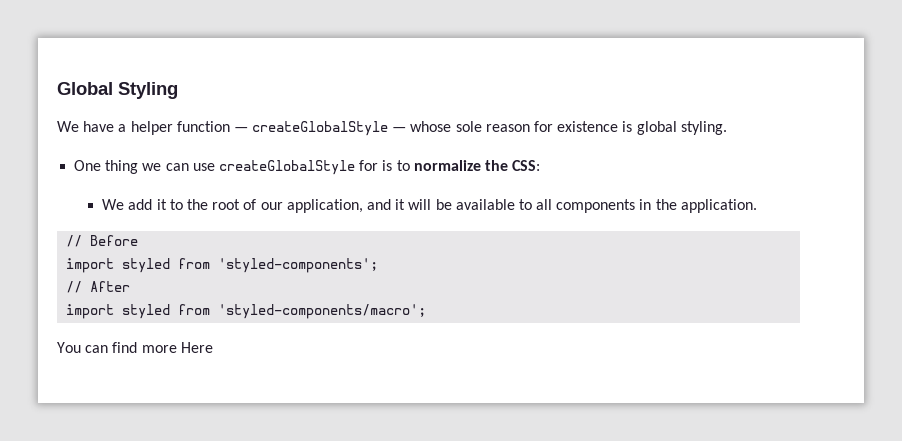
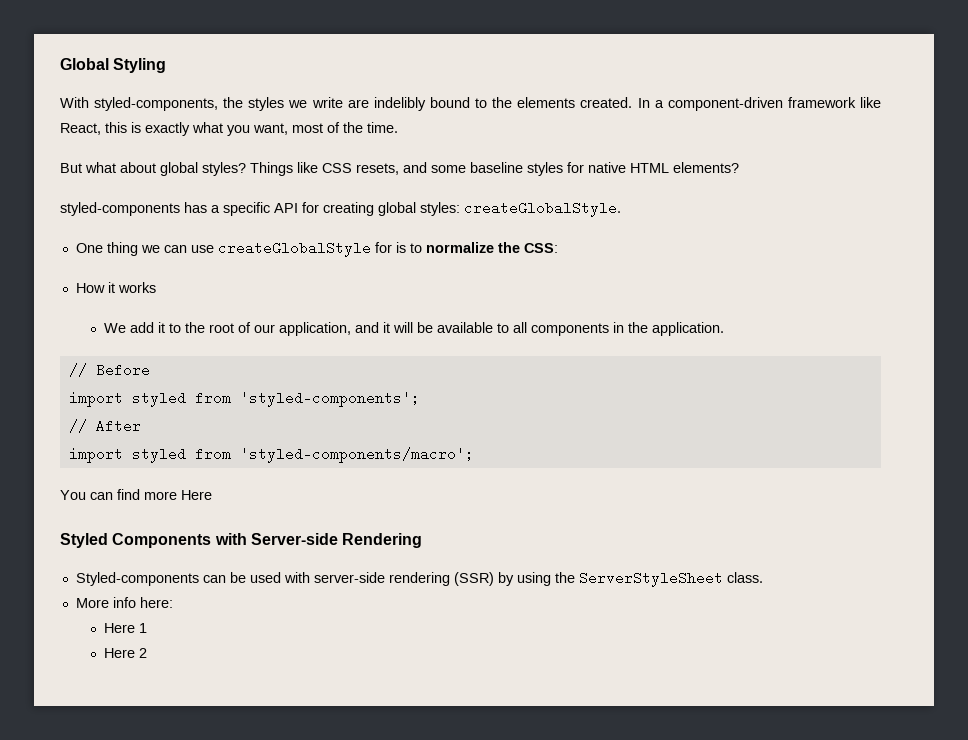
[57,121,727,136] We have a helper function — createGlobalStyle — whose sole reason for existence is global styling. -> [60,97,882,111] [60,122,398,136] [60,162,739,176] [60,201,621,217] With styled-components, the styles we write are indelibly bound to the elements created. In a component-driven framework like React, this is exactly what you want, most of the time. // But what about global styles? Things like CSS resets, and some baseline styles for native HTML elements? // styled-components has a specific API for creating global styles: createGlobalStyle.
(541, 165) none -> [75,282,156,293] // How it works
(213, 347) none -> [60,533,423,548] [75,571,763,587] [75,597,173,608] [103,623,147,633] [103,648,147,658] // Styled Components with Server-side Rendering // Styled-components can be used with server-side rendering (SSR) by using the ServerStyleSheet class. // More info here: // Here 1 // Here 2

